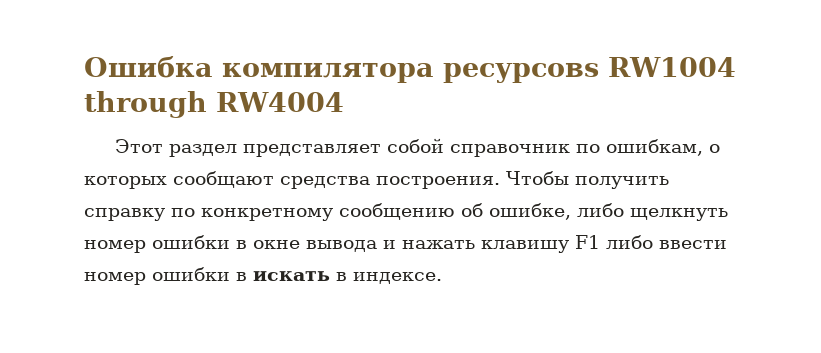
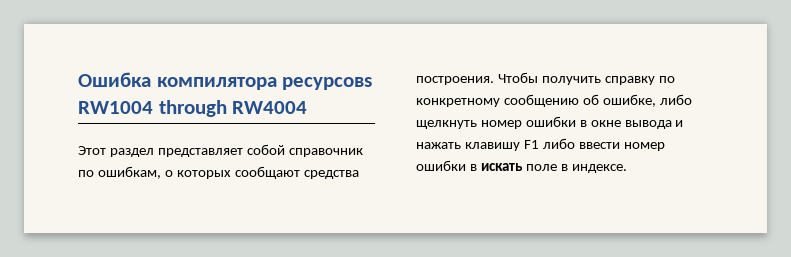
(330, 276) none -> [525,164,557,171] поле

